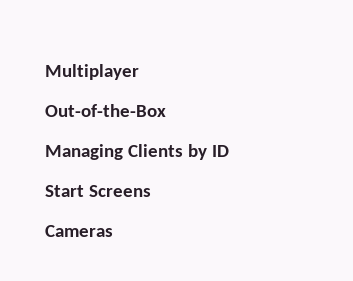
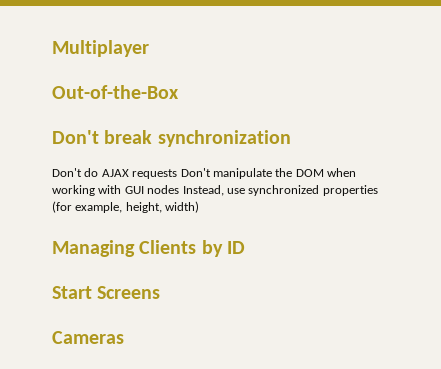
(166, 110) none -> [52,130,291,147] [52,168,356,179] [52,185,378,196] [52,201,200,213] // Don't break synchronization // Don't do AJAX requests Don't manipulate the DOM when working with GUI nodes Instead, use synchronized properties (for example, height, width)

